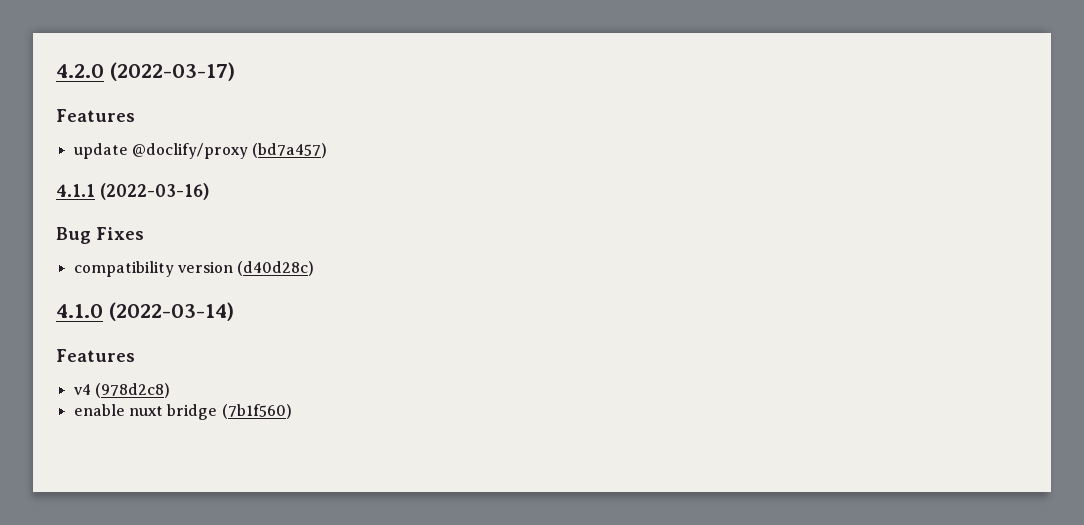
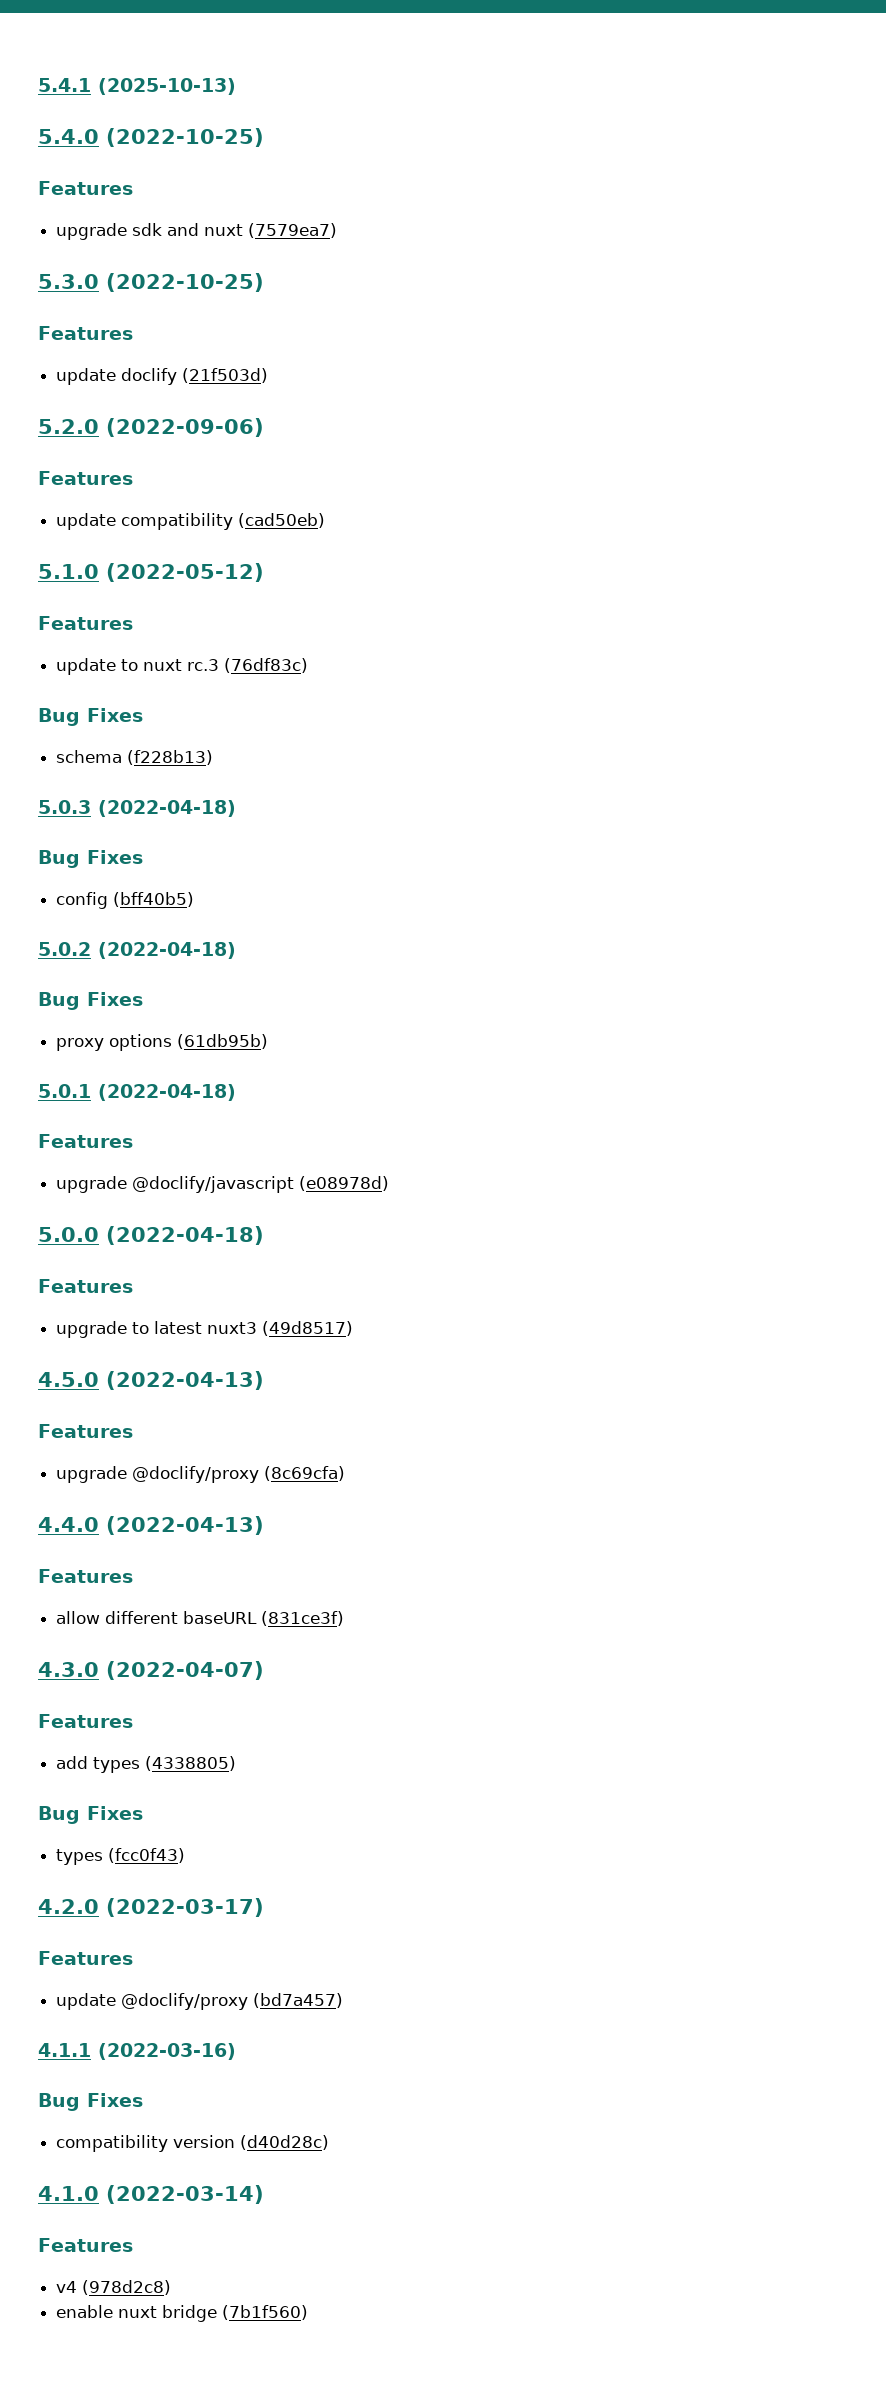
(56, 71) none -> [38,78,236,95] [38,128,264,147] [38,181,133,195] [56,223,338,240] [38,273,264,292] [38,326,133,340] [56,368,269,385] [38,418,264,437] [38,471,133,485] [56,513,326,530] [38,563,264,582] [38,616,133,630] [56,658,309,675] [38,708,143,726] [56,750,214,765] [38,800,236,817] [38,850,143,868] [56,892,195,909] [38,942,236,959] [38,992,143,1010] [56,1034,269,1051] [38,1084,236,1101] [38,1134,133,1148] [56,1176,390,1193] [38,1226,264,1245] [38,1279,133,1293] [56,1321,354,1338] [38,1371,264,1390] [38,1424,133,1438] [56,1466,346,1483] [38,1516,264,1535] [38,1569,133,1583] [56,1611,345,1626] [38,1661,264,1680] [38,1714,133,1728] [56,1756,237,1773] [38,1806,143,1824] [56,1848,186,1865] 5.4.1 (2025-10-13) // 5.4.0 (2022-10-25) // Features // upgrade sdk and nuxt (7579ea7) // 5.3.0 (2022-10-25) // Features // update doclify (21f503d) // 5.2.0 (2022-09-06) // Features // update compatibility (cad50eb) // 5.1.0 (2022-05-12) // Features // update to nuxt rc.3 (76df83c) // Bug Fixes // schema (f228b13) // 5.0.3 (2022-04-18) // Bug Fixes // config (bff40b5) // 5.0.2 (2022-04-18) // Bug Fixes // proxy options (61db95b) // 5.0.1 (2022-04-18) // Features // upgrade @doclify/javascript (e08978d) // 5.0.0 (2022-04-18) // Features // upgrade to latest nuxt3 (49d8517) // 4.5.0 (2022-04-13) // Features // upgrade @doclify/proxy (8c69cfa) // 4.4.0 (2022-04-13) // Features // allow different baseURL (831ce3f) // 4.3.0 (2022-04-07) // Features // add types (4338805) // Bug Fixes // types (fcc0f43) //

